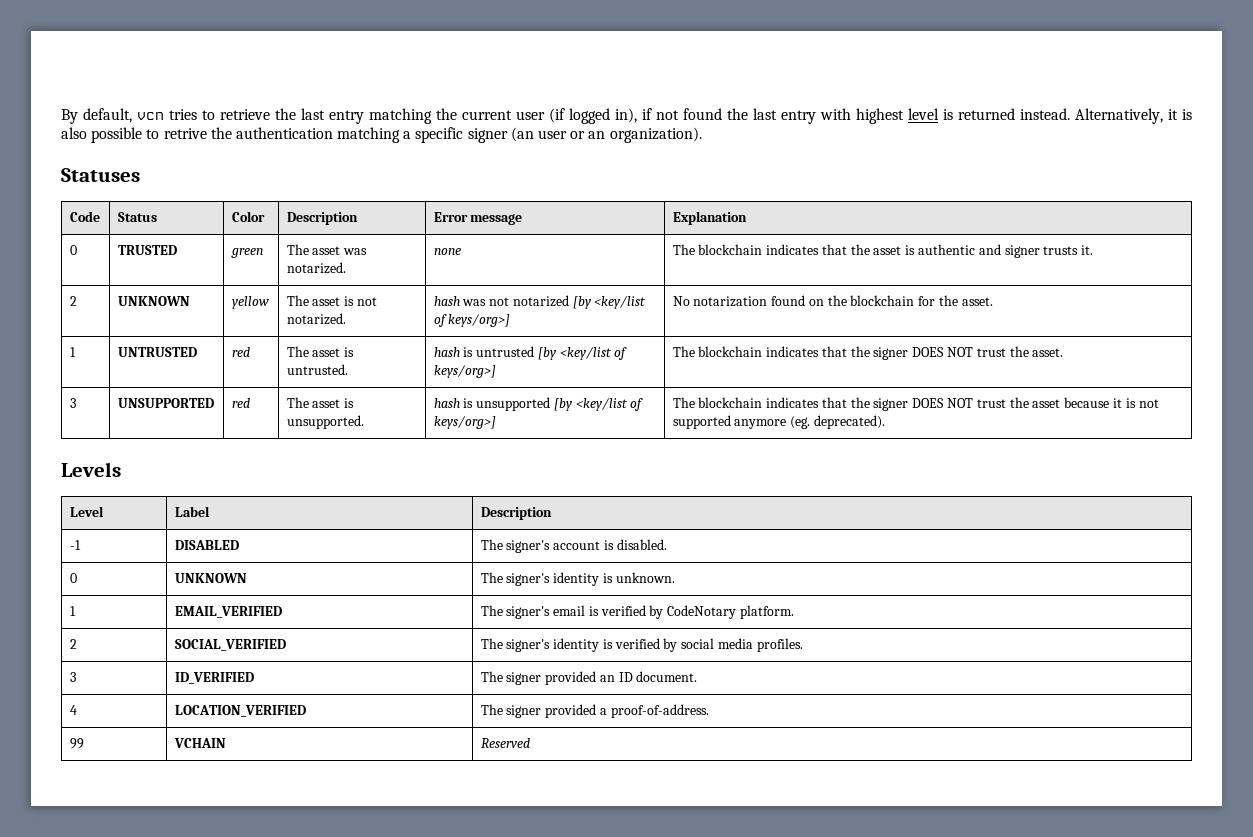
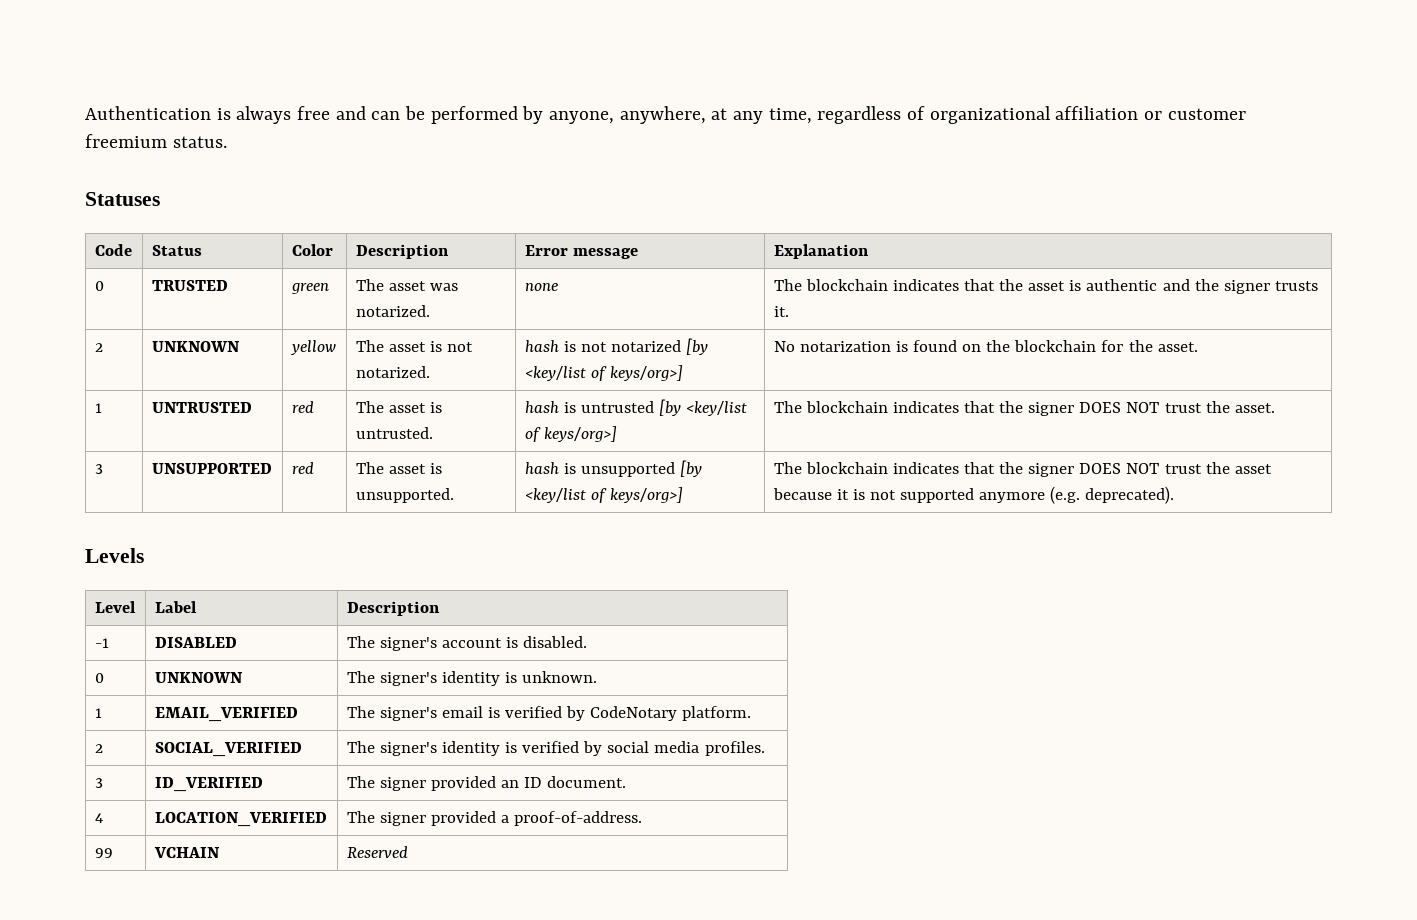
[61,108,1192,124] [61,127,702,143] By default, vcn tries to retrieve the last entry matching the current user (if logged in), if not found the last entry with highest level is returned instead. Alternatively, it is also possible to retrive the authentication matching a specific signer (an user or an organization). -> [85,106,1246,124] [85,134,227,148] Authentication is always free and can be performed by anyone, anywhere, at any time, regardless of organizational affiliation or customer freemium status.
(1001, 249) none -> [1194,279,1219,291] the
[462,299,487,306] was -> [563,341,576,352] is
(768, 301) none -> [895,341,908,352] is
[790,416,811,429] (eg. -> [1050,486,1081,504] (e.g.

